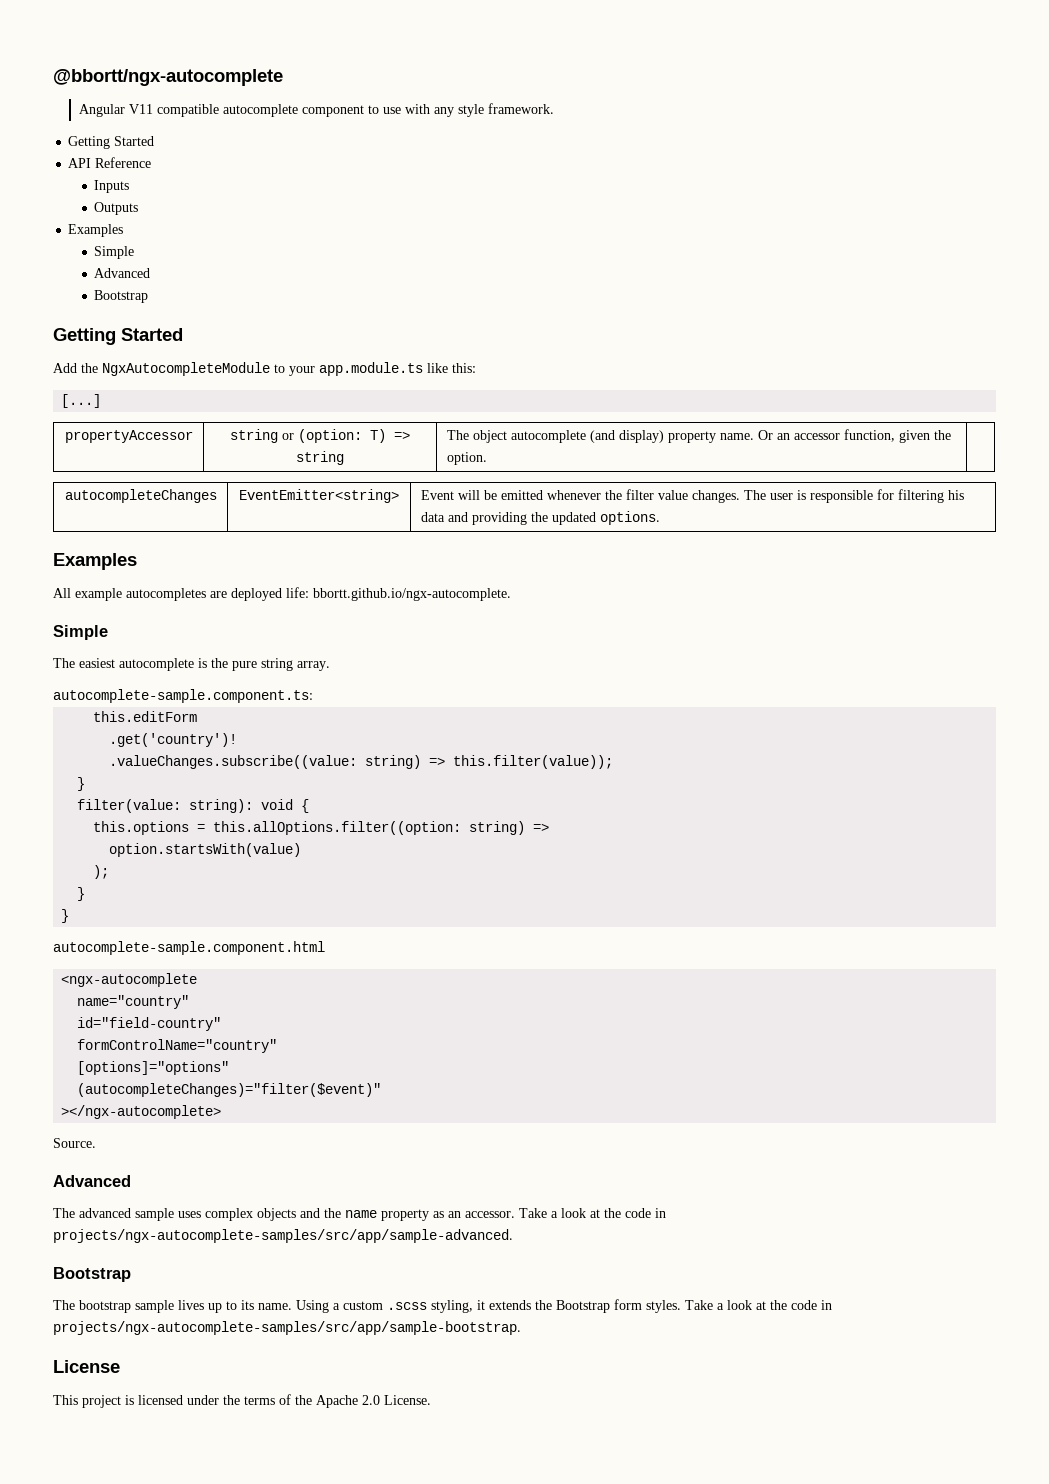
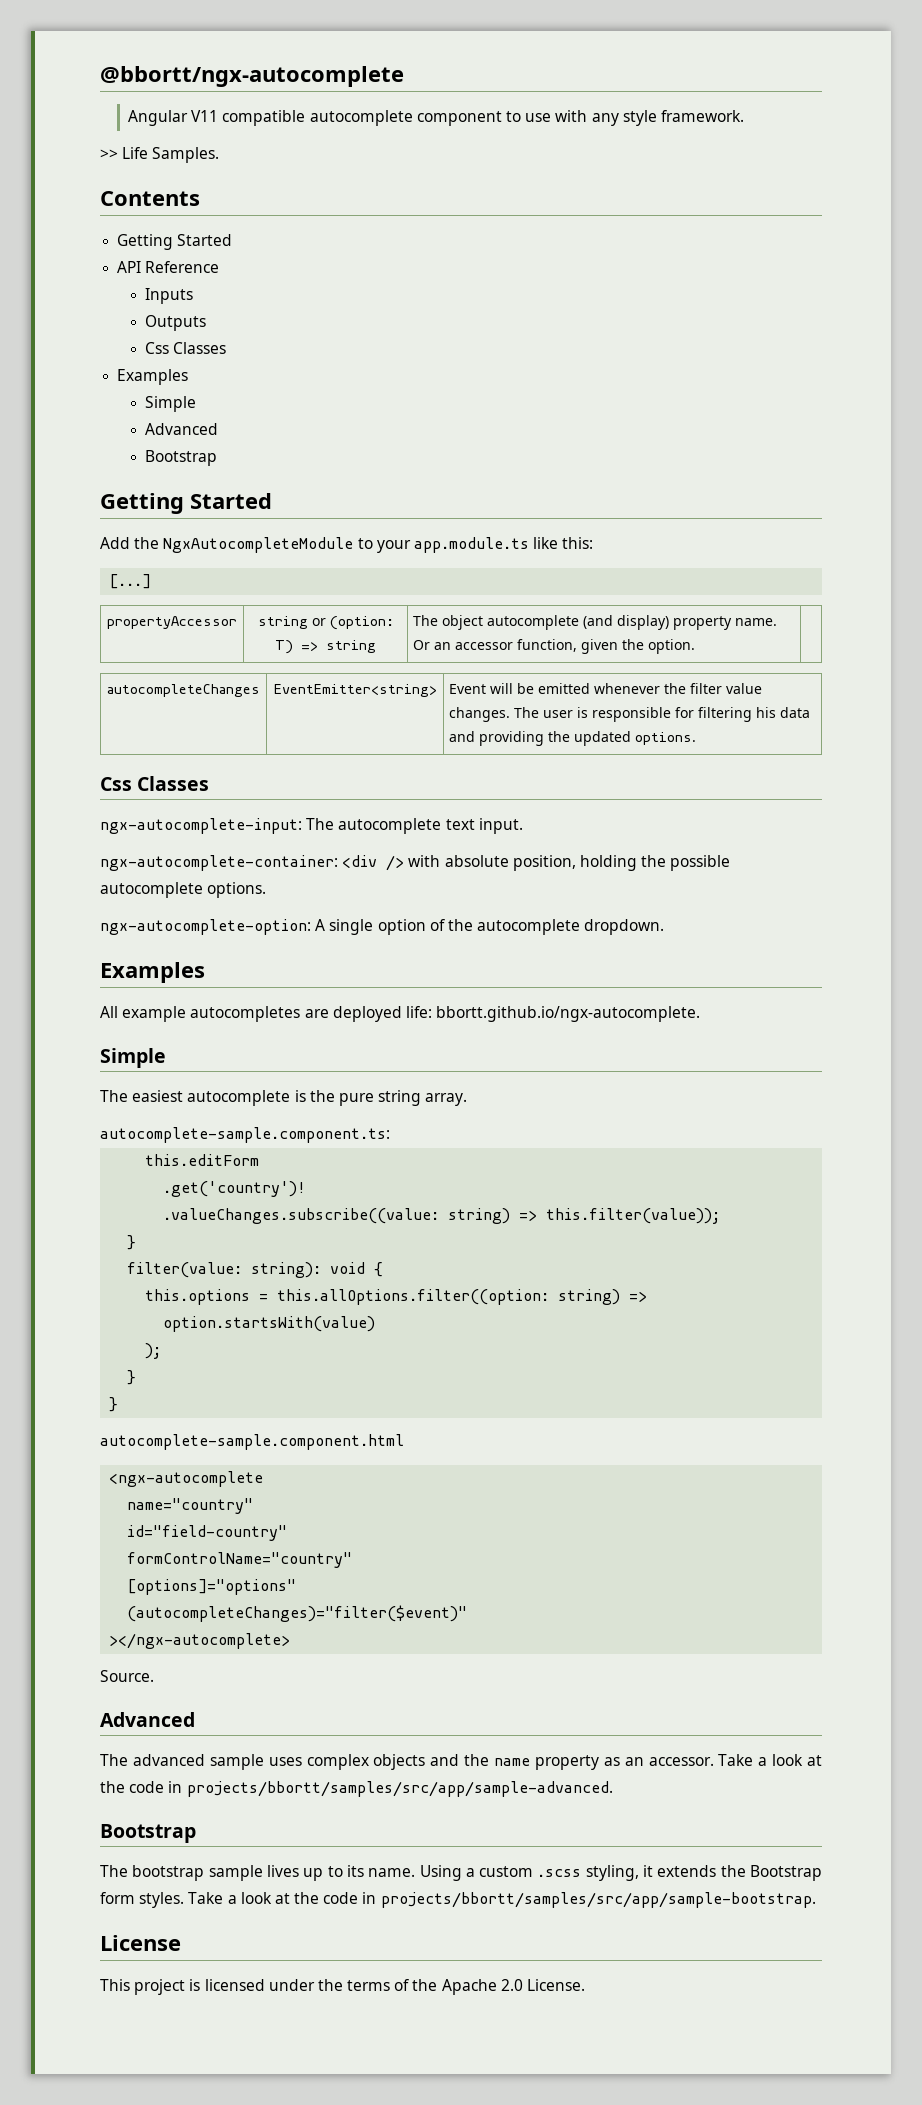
(554, 108) none -> [100,147,220,163] [100,191,200,206] // >> Life Samples. // Contents
(139, 208) none -> [145,342,227,354] // Css Classes
(660, 518) none -> [100,776,210,791] [100,818,523,834] [100,855,731,871] [100,882,267,898] [100,919,665,935] // Css Classes // ngx-autocomplete-input: The autocomplete text input. // ngx-autocomplete-container: <div /> with absolute position, holding the possible autocomplete options. // ngx-autocomplete-option: A single option of the autocomplete dropdown.
[53,1229,513,1243] projects/ngx-autocomplete-samples/src/app/sample-advanced. -> [186,1781,613,1797] projects/bbortt/samples/src/app/sample-advanced.
[53,1321,521,1335] projects/ngx-autocomplete-samples/src/app/sample-bootstrap. -> [380,1892,816,1908] projects/bbortt/samples/src/app/sample-bootstrap.

